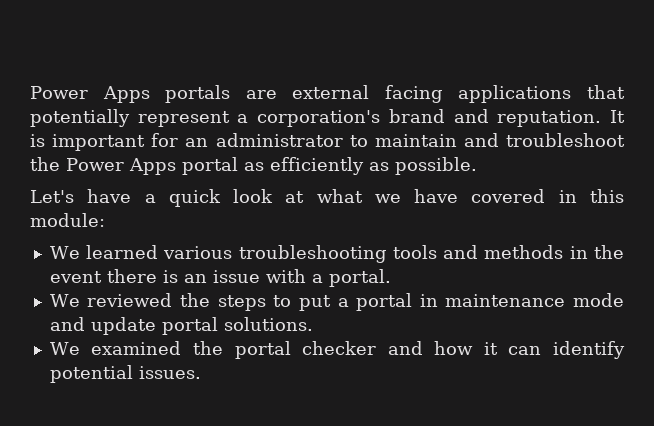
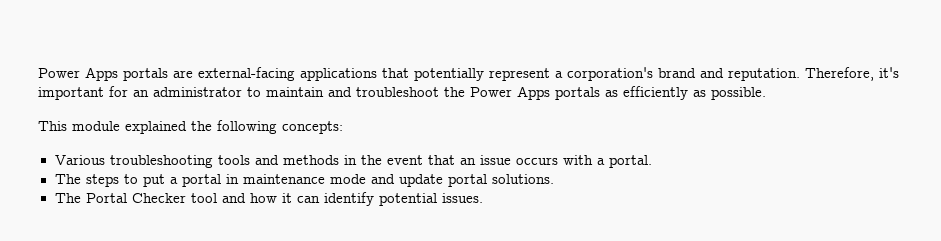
[292,85,443,103] external facing -> [198,67,295,81] external-facing
[610,110,625,123] [30,134,45,147] It is -> [805,67,899,81] Therefore, it's
[181,157,238,175] portal -> [555,87,600,100] portals
[30,189,624,207] [30,213,105,227] [49,245,233,259] Let's have a quick look at what we have covered in this module: // We learned various -> [38,120,343,134] [54,155,105,165] This module explained the following concepts: // Various
[106,269,178,283] there is -> [427,155,455,165] that
(260, 276) none -> [515,157,558,165] occurs
[49,293,211,307] We reviewed the -> [54,174,81,184] The
[49,341,377,359] We examined the portal checker -> [54,193,217,203] The Portal Checker tool

